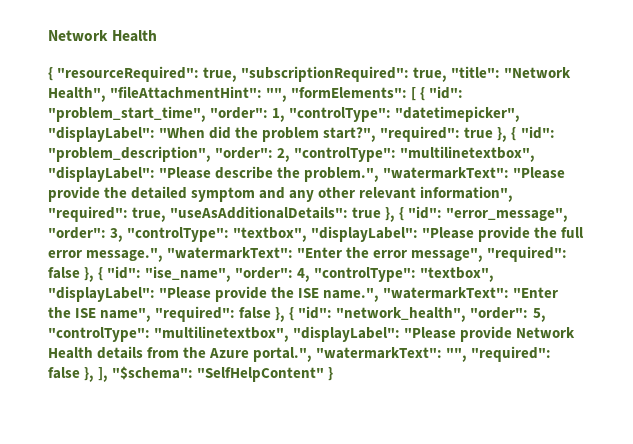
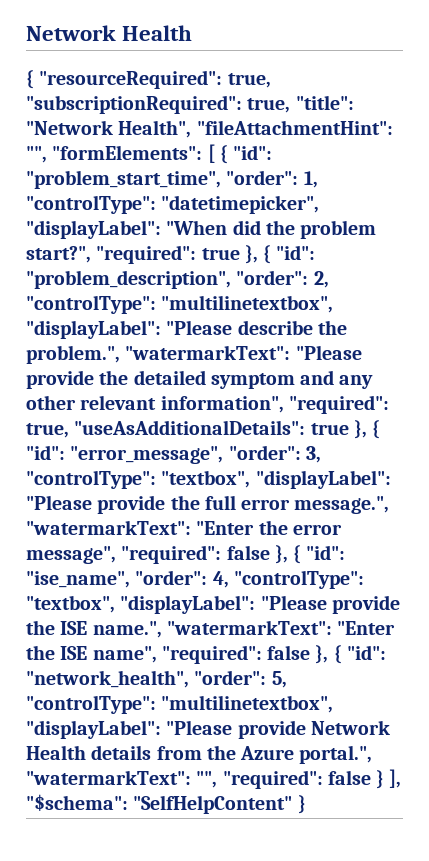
[84,367,95,382] }, -> [376,770,385,789] }

